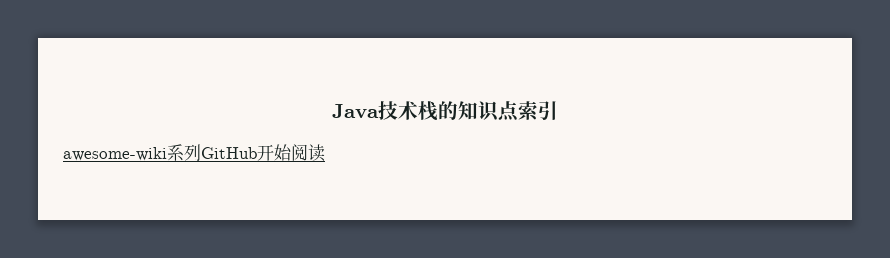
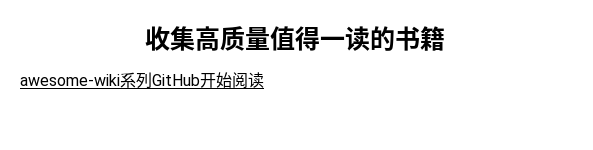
[332,101,558,122] Java技术栈的知识点索引 -> [145,26,445,51] 收集高质量值得一读的书籍

